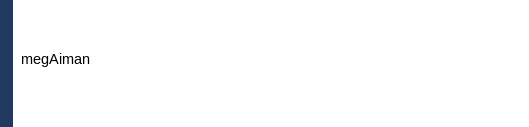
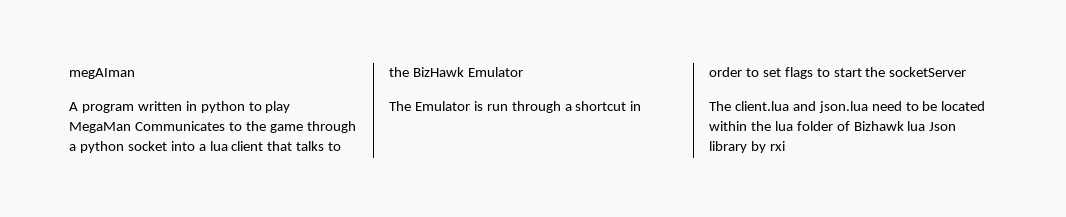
[21,53,90,67] megAiman -> [69,68,135,79] [69,101,291,113] [69,121,356,133] [69,141,342,153] [389,67,523,77] [389,101,642,113] [709,67,967,79] [709,101,986,113] [709,121,957,131] [709,141,785,153] megAIman // A program written in python to play MegaMan Communicates to the game through a python socket into a lua client that talks to the BizHawk Emulator // The Emulator is run through a shortcut in order to set flags to start the socketServer // The client.lua and json.lua need to be located within the lua folder of Bizhawk lua Json library by rxi

